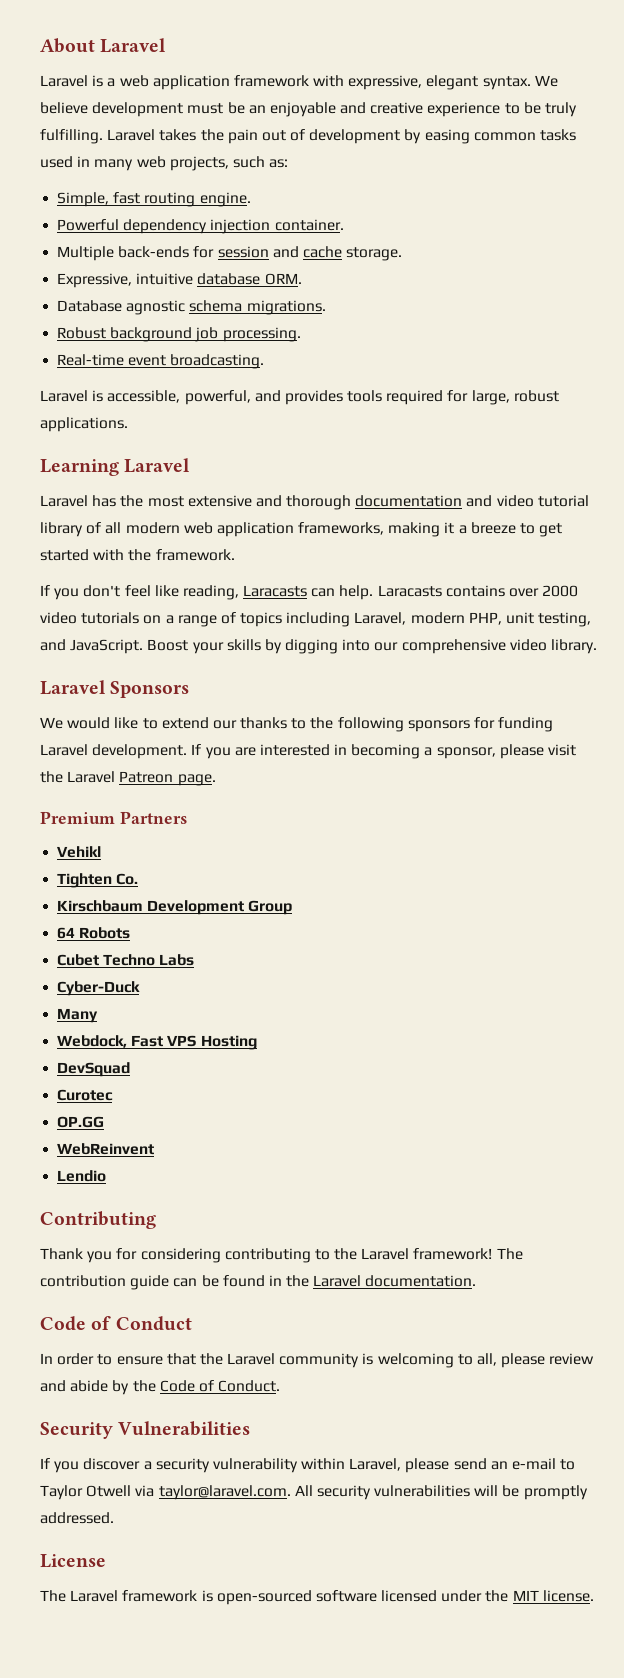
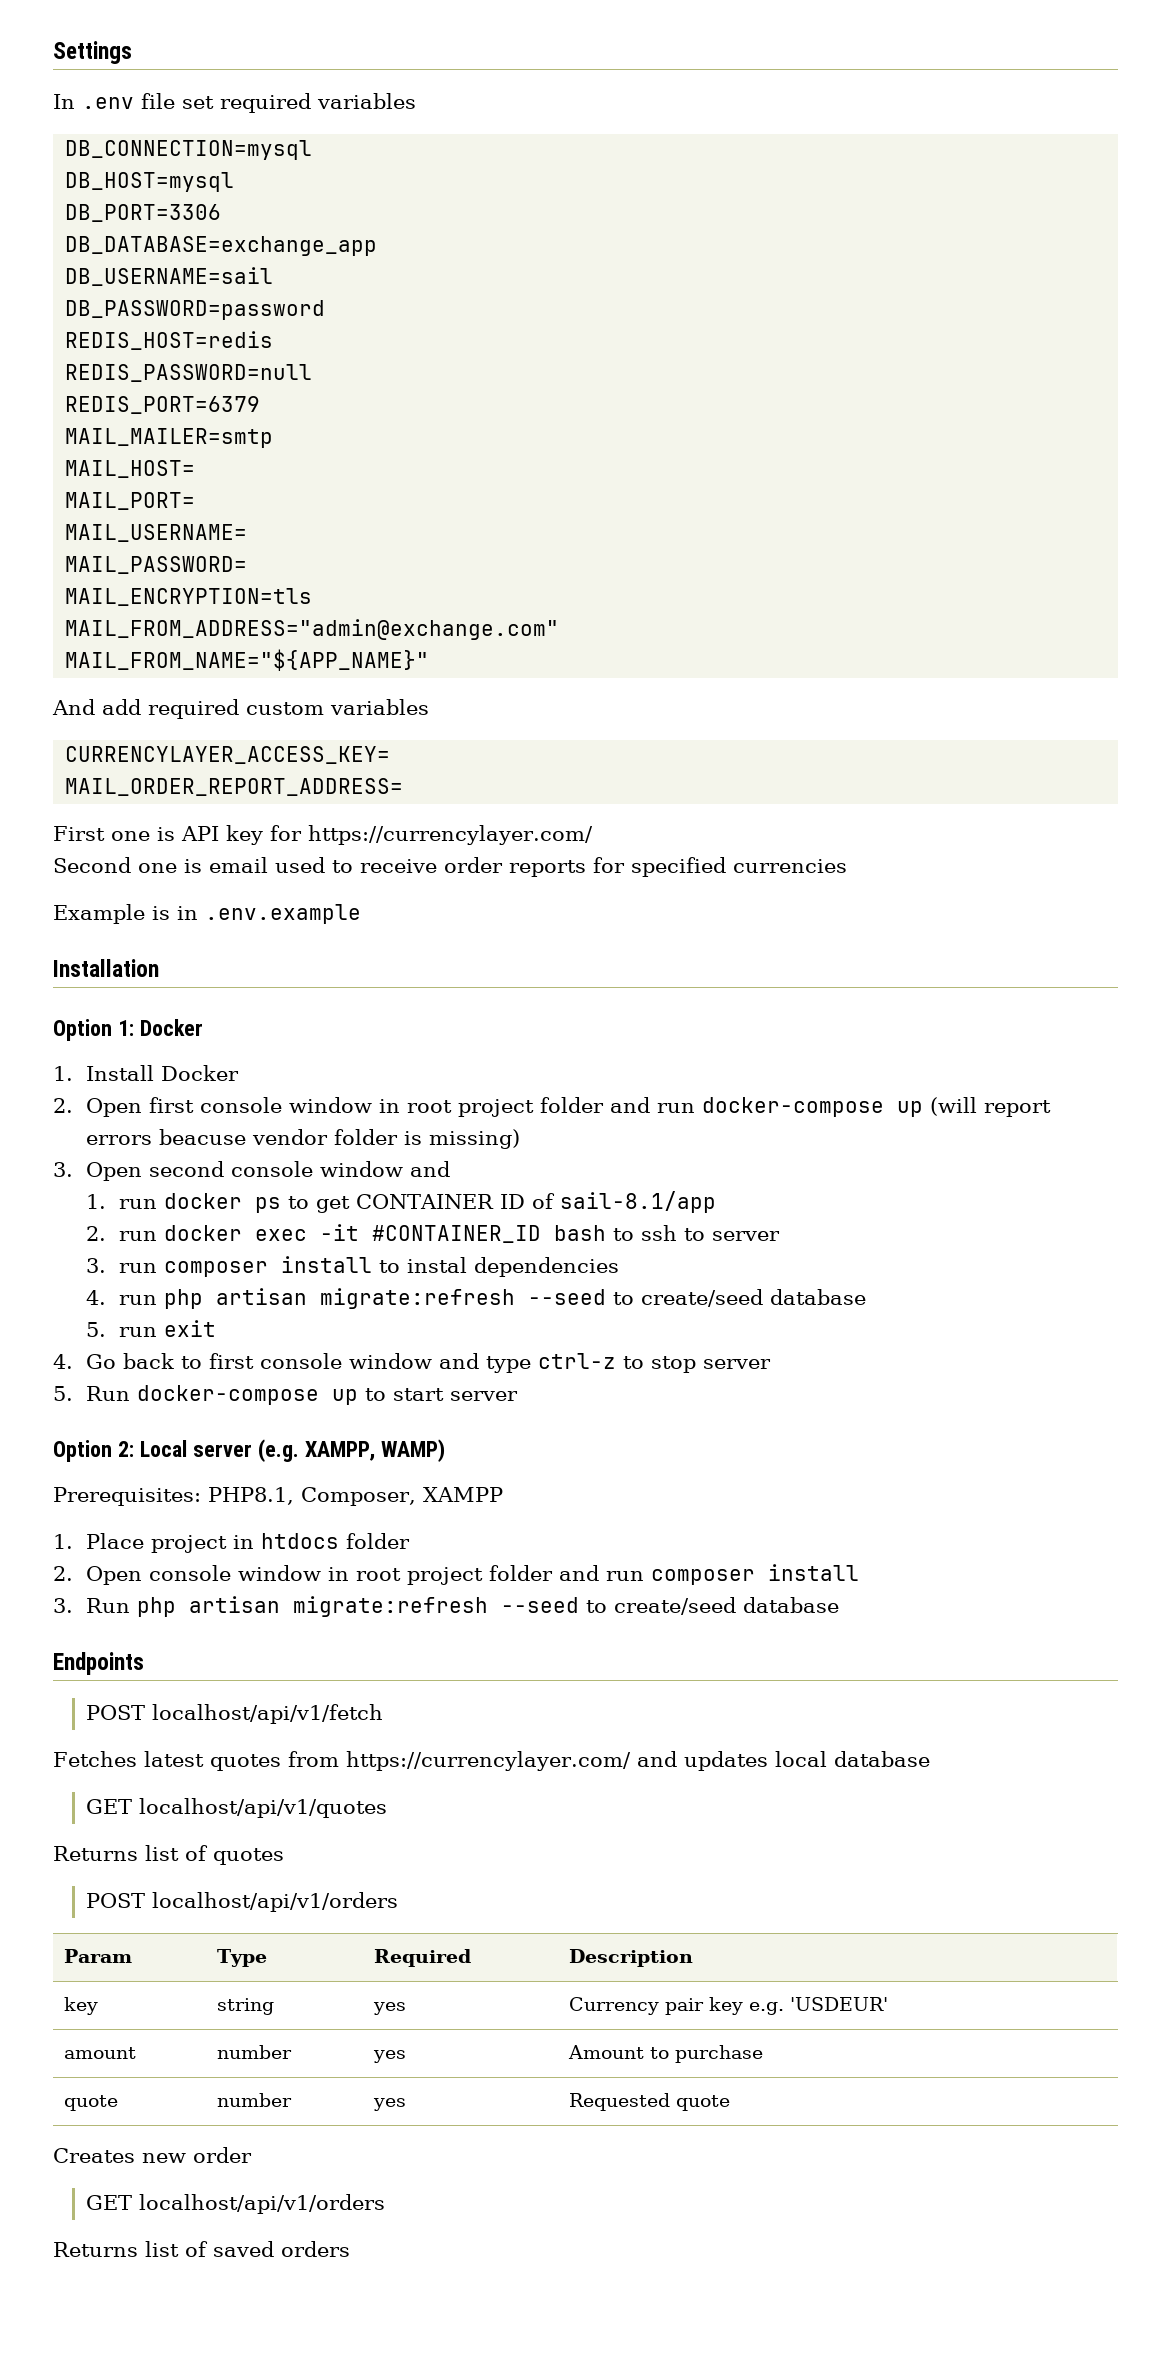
[40,38,167,53] [40,75,558,90] [40,102,578,117] [40,129,577,144] [40,156,289,171] [57,192,251,207] [57,219,344,234] [57,246,403,261] [57,273,302,288] [57,300,326,315] [57,327,301,342] [57,354,265,369] [40,390,559,405] [40,417,128,432] [40,458,191,476] [40,495,589,510] [40,522,563,537] [40,549,235,561] [40,585,579,600] [40,612,592,627] [40,639,598,654] [40,680,190,698] [40,717,554,732] [40,744,577,759] [40,771,216,786] [40,811,187,824] [57,846,102,858] [57,873,139,888] [57,900,293,915] [57,927,131,939] [57,954,195,966] [57,981,141,996] [57,1008,99,1023] [57,1035,257,1050] [57,1062,131,1077] [57,1089,114,1101] [57,1116,105,1128] [57,1143,155,1155] [57,1170,107,1182] [40,1211,156,1229] [40,1248,523,1263] [40,1275,477,1290] [40,1316,192,1331] [40,1353,595,1368] [40,1380,281,1395] [40,1421,251,1439] [40,1458,576,1473] [40,1485,588,1500] [40,1512,114,1524] [40,1554,106,1568] [40,1590,594,1605] About Laravel // Laravel is a web application framework with expressive, elegant syntax. We believe development must be an enjoyable and creative experience to be truly fulfilling. Laravel takes the pain out of development by easing common tasks used in many web projects, such as: // Simple, fast routing engine. // Powerful dependency injection container. // Multiple back-ends for session and cache storage. // Expressive, intuitive database ORM. // Database agnostic schema migrations. // Robust background job processing. // Real-time event broadcasting. // Laravel is accessible, powerful, and provides tools required for large, robust applications. // Learning Laravel // Laravel has the most extensive and thorough documentation and video tutorial library of all modern web application frameworks, making it a breeze to get started with the framework. // If you don't feel like reading, Laracasts can help. Laracasts contains over 2000 video tutorials on a range of topics including Laravel, modern PHP, unit testing, and JavaScript. Boost your skills by digging into our comprehensive video library. // Laravel Sponsors // We would like to extend our thanks to the following sponsors for funding Laravel development. If you are interested in becoming a sponsor, please visit the Laravel Patreon page. // Premium Partners // Vehikl // Tighten Co. // Kirschbaum Development Group // 64 Robots // Cubet Techno Labs // Cyber-Duck // Many // Webdock, Fast VPS Hosting // DevSquad // Curotec // OP.GG // WebReinvent // Lendio // Contributing // Thank you for considering contributing to the Laravel framework! The contribution guide can be found in the Laravel documentation. // Code of Conduct // In order to ensure that the Laravel community is welcoming to all, please review and abide by the Code of Conduct. // Security Vulnerabilities // If you discover a security vulnerability within Laravel, please send an e-mail to Taylor Otwell via taylor@laravel.com. All security vulnerabilities will be promptly addressed. // License // The Laravel framework is open-sourced software licensed under the MIT license. -> [53,41,132,64] [53,93,416,113] [65,140,313,160] [65,172,235,192] [65,204,222,222] [65,236,378,256] [65,267,274,286] [65,300,326,320] [65,331,274,350] [65,364,313,382] [65,396,261,414] [65,428,274,448] [65,460,196,478] [65,492,196,510] [65,524,248,542] [65,556,248,574] [65,588,313,606] [65,619,560,640] [65,649,430,671] [52,699,429,719] [65,746,391,764] [65,778,404,796] [53,825,593,845] [53,857,847,877] [53,904,361,924] [53,959,159,977] [53,1019,203,1041] [53,1065,240,1081] [53,1097,1052,1117] [86,1129,521,1149] [53,1161,451,1181] [86,1191,717,1213] [86,1224,781,1243] [86,1256,620,1277] [86,1288,867,1309] [86,1320,217,1337] [53,1353,772,1373] [53,1385,519,1405] [53,1439,445,1462] [53,1487,503,1506] [53,1533,411,1553] [53,1564,860,1585] [53,1596,840,1617] [53,1652,144,1675] [86,1704,384,1724] [53,1751,930,1771] [86,1798,388,1818] [53,1845,284,1865] [86,1892,399,1912] [63,1949,132,1963] [216,1949,267,1967] [373,1949,471,1967] [568,1949,693,1967] [63,1997,98,2015] [216,1998,274,2015] [372,2002,406,2015] [568,1997,888,2015] [63,2047,136,2059] [216,2045,292,2059] [372,2050,406,2063] [567,2045,763,2063] [63,2095,118,2111] [216,2093,292,2107] [372,2098,406,2111] [568,2093,730,2111] [53,2147,252,2163] [86,2194,386,2214] [53,2241,350,2257] Settings // In .env file set required variables // DB_CONNECTION=mysql // DB_HOST=mysql // DB_PORT=3306 // DB_DATABASE=exchange_app // DB_USERNAME=sail // DB_PASSWORD=password // REDIS_HOST=redis // REDIS_PASSWORD=null // REDIS_PORT=6379 // MAIL_MAILER=smtp // MAIL_HOST= // MAIL_PORT= // MAIL_USERNAME= // MAIL_PASSWORD= // MAIL_ENCRYPTION=tls // MAIL_FROM_ADDRESS="admin@exchange.com" // MAIL_FROM_NAME="${APP_NAME}" // And add required custom variables // CURRENCYLAYER_ACCESS_KEY= // MAIL_ORDER_REPORT_ADDRESS= // First one is API key for https://currencylayer.com/ // Second one is email used to receive order reports for specified currencies // Example is in .env.example // Installation // Option 1: Docker // 1. Install Docker // 2. Open first console window in root project folder and run docker-compose up (will report errors beacuse vendor folder is missing) // 3. Open second console window and // 1. run docker ps to get CONTAINER ID of sail-8.1/app // 2. run docker exec -it #CONTAINER_ID bash to ssh to server // 3. run composer install to instal dependencies // 4. run php artisan migrate:refresh --seed to create/seed database // 5. run exit // 4. Go back to first console window and type ctrl-z to stop server // 5. Run docker-compose up to start server // Option 2: Local server (e.g. XAMPP, WAMP) // Prerequisites: PHP8.1, Composer, XAMPP // 1. Place project in htdocs folder // 2. Open console window in root project folder and run composer install // 3. Run php artisan migrate:refresh --seed to create/seed database // Endpoints // POST localhost/api/v1/fetch // Fetches latest quotes from https://currencylayer.com/ and updates local database // GET localhost/api/v1/quotes // Returns list of quotes // POST localhost/api/v1/orders // Param | Type | Required | Description // key | string | yes | Currency pair key e.g. 'USDEUR' // amount | number | yes | Amount to purchase // quote | number | yes | Requested quote // Creates new order // GET localhost/api/v1/orders // Returns list of saved orders

